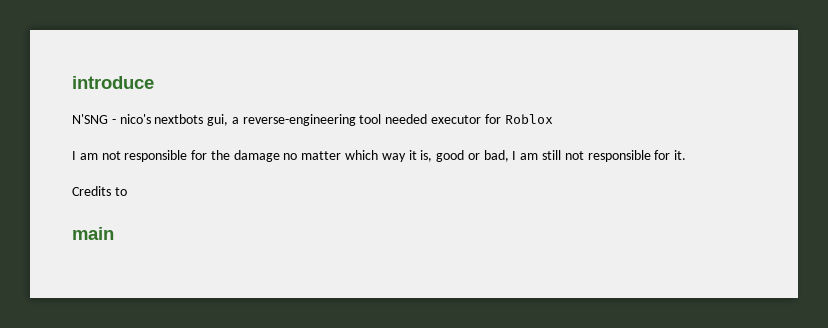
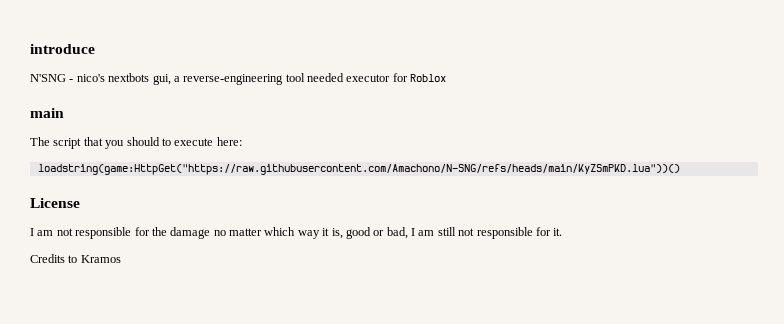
(553, 119) none -> [30,108,64,118] [30,137,242,149] [37,164,680,175] [30,198,80,208] // main // The script that you should to execute here: // loadstring(game:HttpGet("https://raw.githubusercontent.com/Amachono/N-SNG/refs/heads/main/KyZSmPKD.lua"))() // License
[72,227,114,240] // main -> [80,255,121,263] Kramos

